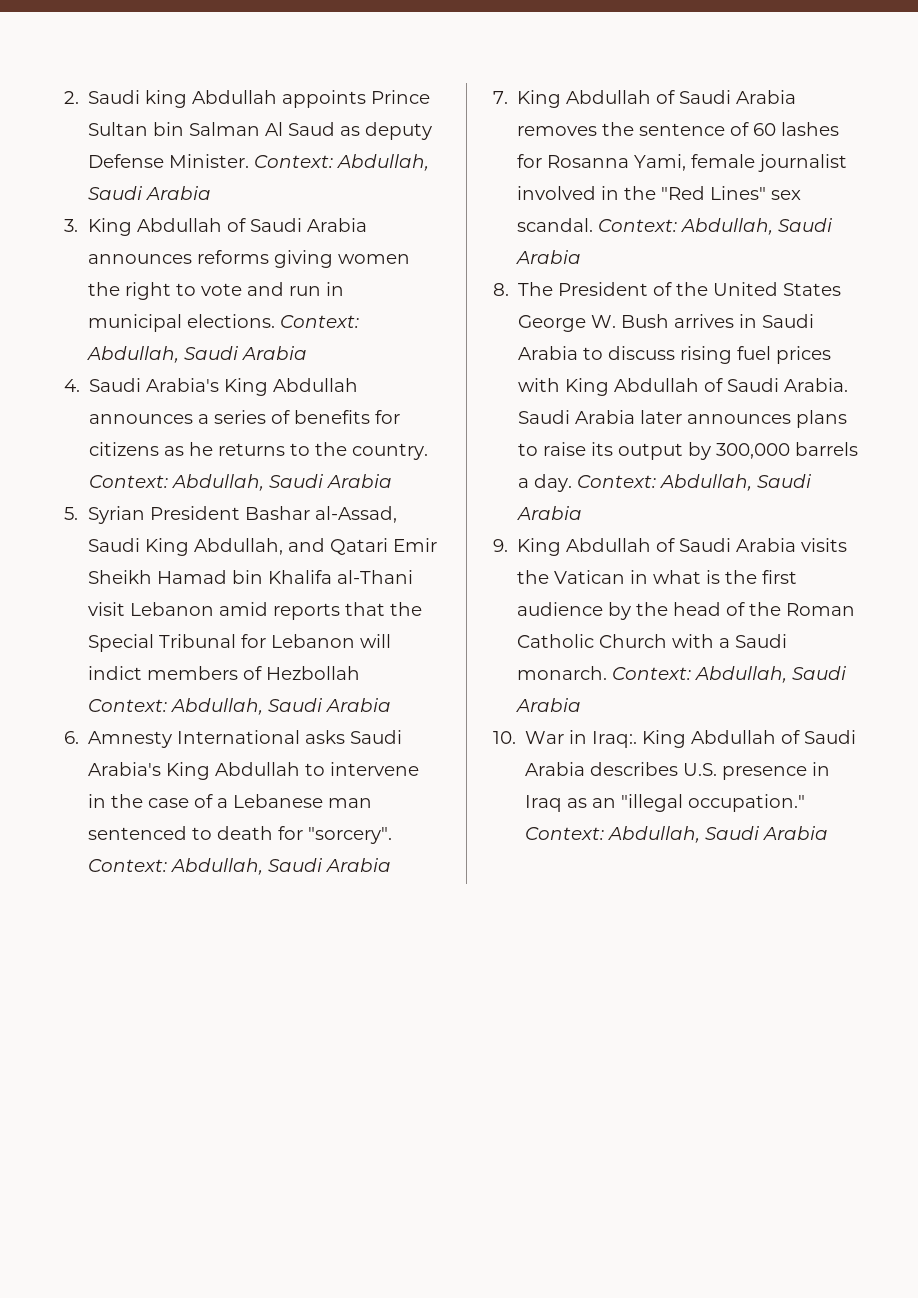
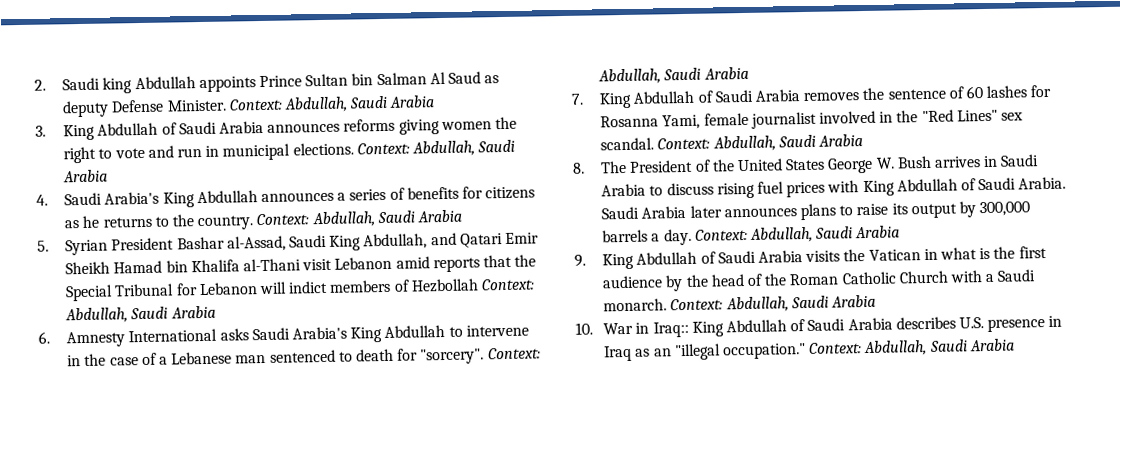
[592,731,638,748] Iraq:. -> [652,321,689,338] Iraq::

